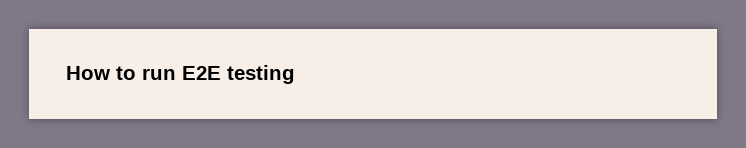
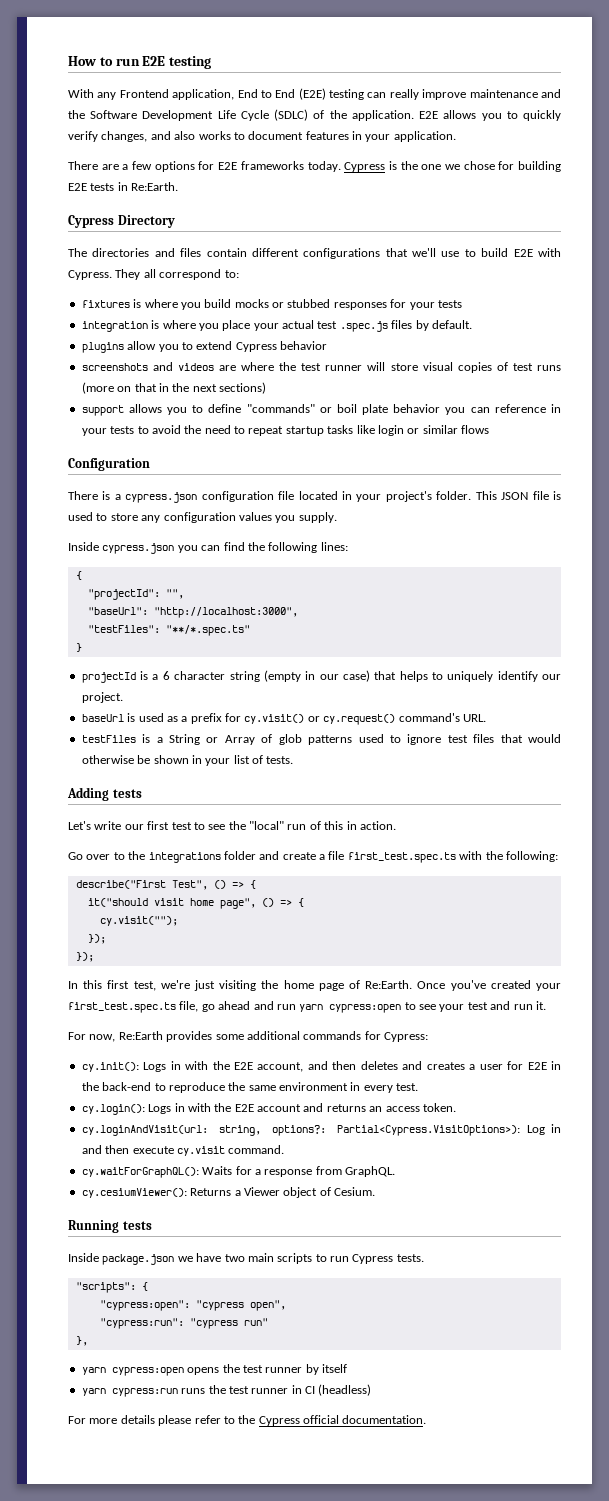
(295, 74) none -> [68,88,561,100] [68,109,561,121] [68,131,456,142] [68,161,561,172] [68,182,179,191] [68,215,175,228] [68,248,561,259] [68,269,239,280] [81,299,462,310] [81,320,472,332] [81,341,327,353] [81,362,561,373] [81,382,266,394] [81,404,561,416] [81,425,489,436] [68,458,150,471] [68,491,562,503] [68,512,337,523] [68,542,348,554] [75,571,82,580] [87,589,184,600] [87,607,298,618] [87,625,250,636] [75,643,82,652] [81,670,562,683] [81,692,123,703] [81,713,486,725] [81,734,561,745] [81,755,294,766] [67,787,142,801] [68,821,396,830] [68,851,558,863] [75,880,256,890] [87,898,304,909] [99,916,178,926] [87,934,106,944] [75,952,94,962] [68,980,561,991] [68,1001,546,1013] [68,1031,428,1042] [81,1061,561,1072] [81,1082,419,1093] [81,1103,456,1115] [81,1124,561,1136] [81,1145,285,1156] [81,1166,395,1178] [81,1187,375,1198] [68,1220,152,1233] [68,1253,424,1265] [75,1282,148,1293] [99,1300,286,1311] [99,1318,268,1329] [75,1336,88,1346] [81,1364,347,1376] [81,1384,372,1397] [68,1415,427,1426] // With any Frontend application, End to End (E2E) testing can really improve maintenance and the Software Development Life Cycle (SDLC) of the application. E2E allows you to quickly verify changes, and also works to document features in your application. // There are a few options for E2E frameworks today. Cypress is the one we chose for building E2E tests in Re:Earth. // Cypress Directory // The directories and files contain different configurations that we'll use to build E2E with Cypress. They all correspond to: // fixtures is where you build mocks or stubbed responses for your tests // integration is where you place your actual test .spec.js files by default. // plugins allow you to extend Cypress behavior // screenshots and videos are where the test runner will store visual copies of test runs (more on that in the next sections) // support allows you to define "commands" or boil plate behavior you can reference in your tests to avoid the need to repeat startup tasks like login or similar flows // Configuration // There is a cypress.json configuration file located in your project's folder. This JSON file is used to store any configuration values you supply. // Inside cypress.json you can find the following lines: // { // "projectId": "", // "baseUrl": "http://localhost:3000", // "testFiles": "**/*.spec.ts" // } // projectId is a 6 character string (empty in our case) that helps to uniquely identify our project. // baseUrl is used as a prefix for cy.visit() or cy.request() command's URL. // testFiles is a String or Array of glob patterns used to ignore test files that would otherwise be shown in your list of tests. // Adding tests // Let's write our first test to see the "local" run of this in action. // Go over to the integrations folder and create a file first_test.spec.ts with the following: // describe("First Test", () => { // it("should visit home page", () => { // cy.visit(""); // }); // }); // In this first test, we're just visiting the home page of Re:Earth. Once you've created your first_test.spec.ts file, go ahead and run yarn cypress:open to see your test and run it. // For now, Re:Earth provides some additional commands for Cypress: // cy.init(): Logs in with the E2E account, and then deletes and creates a user for E2E in the back-end to reproduce the same environment in every test. // cy.login(): Logs in with the E2E account and returns an access token. // cy.loginAndVisit(url: string, options?: Partial<Cypress.VisitOptions>): Log in and then execute cy.visit command. // cy.waitForGraphQL(): Waits for a response from GraphQL. // cy.cesiumViewer(): Returns a Viewer object of Cesium. // Running tests // Inside package.json we have two main scripts to run Cypress tests. // "scripts": { // "cypress:open": "cypress open", // "cypress:run": "cypress run" // }, // yarn cypress:open opens the test runner by itself // yarn cypress:run runs the test runner in CI (headless) // For more details please refer to the Cypress official documentation.

